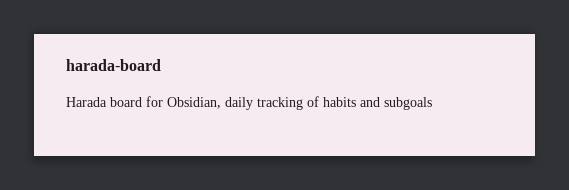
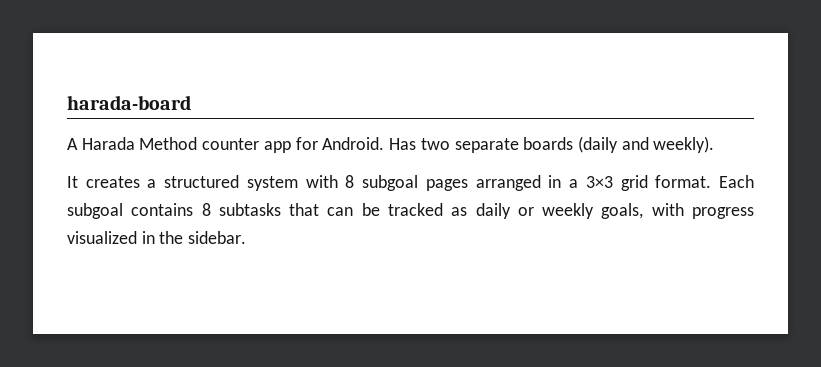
[66,96,432,110] Harada board for Obsidian, daily tracking of habits and subgoals -> [67,136,715,153] [67,175,755,191] [67,203,755,219] [67,231,247,244] A Harada Method counter app for Android. Has two separate boards (daily and weekly). // It creates a structured system with 8 subgoal pages arranged in a 3×3 grid format. Each subgoal contains 8 subtasks that can be tracked as daily or weekly goals, with progress visualized in the sidebar.

